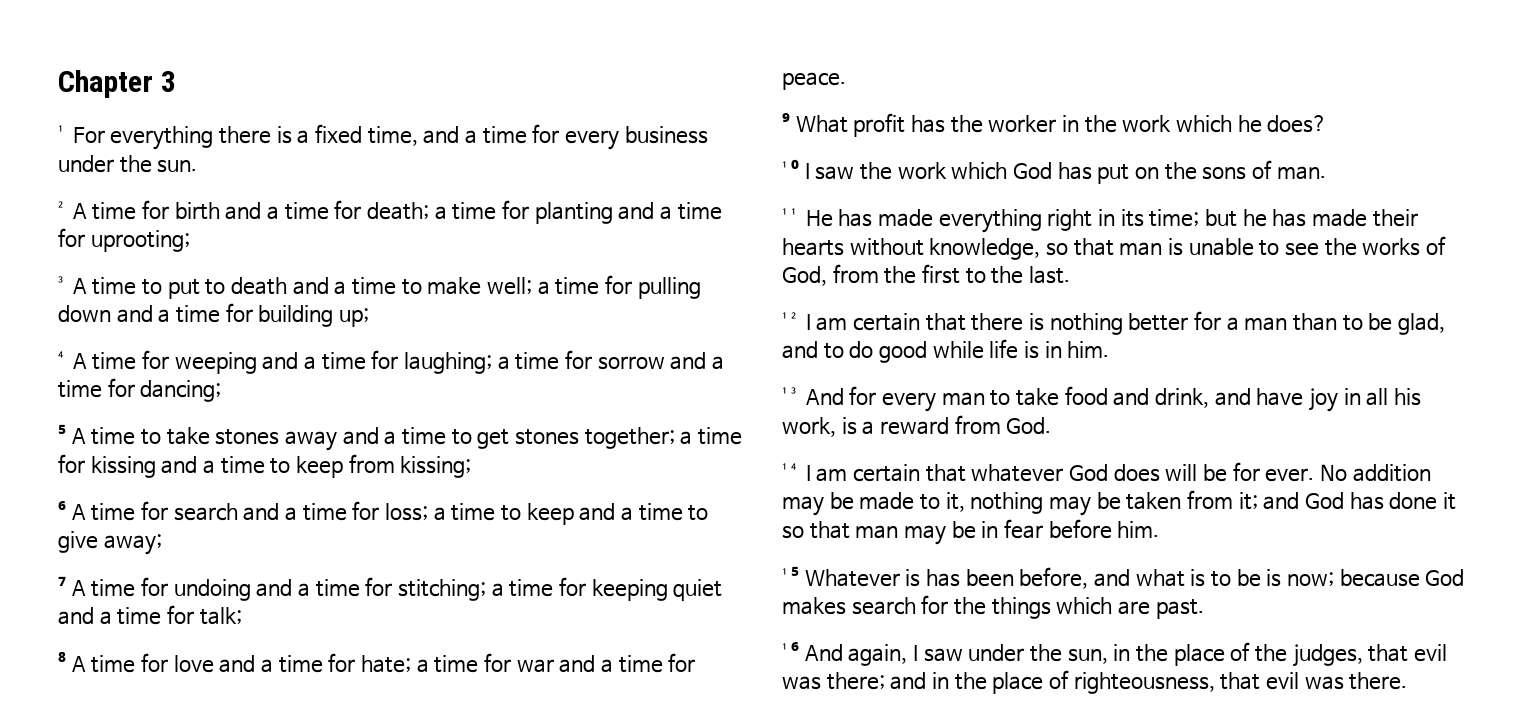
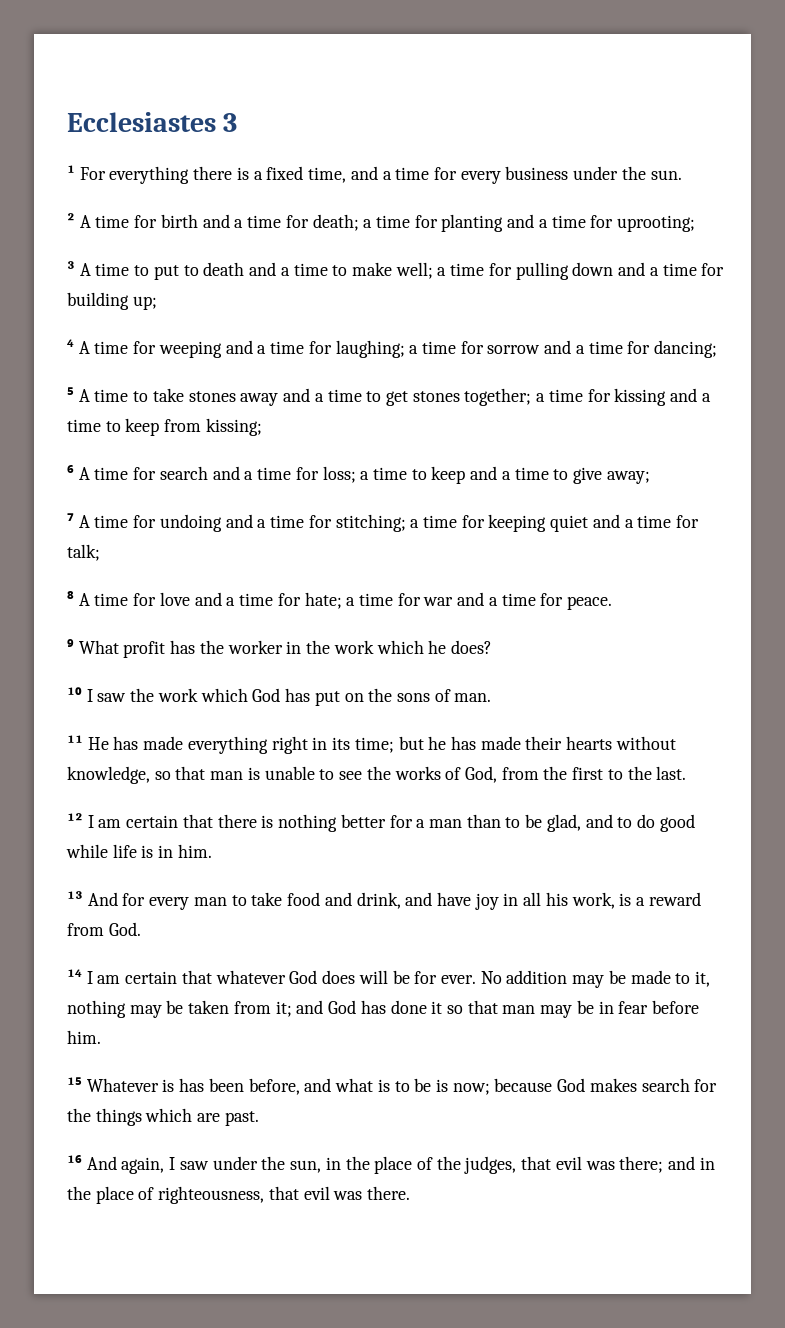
[58,70,153,98] Chapter -> [67,112,216,132] Ecclesiastes

